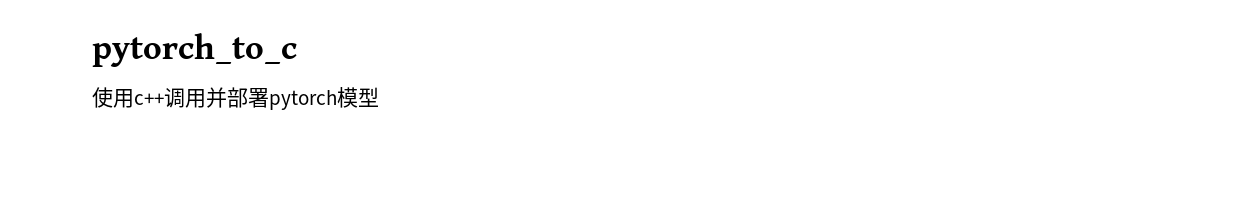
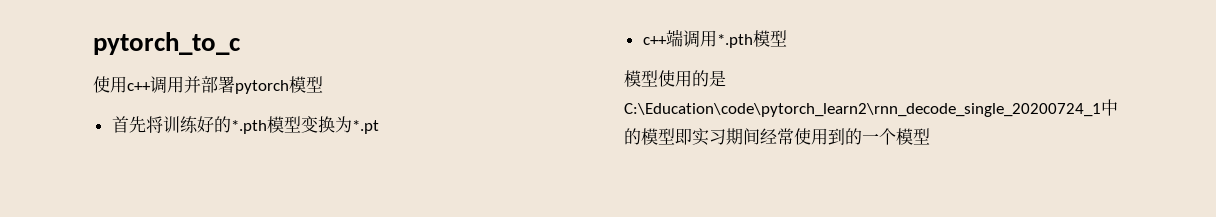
(379, 97) none -> [111,116,379,134] [642,29,787,48] [624,70,726,87] [624,99,1118,117] [624,128,930,146] // 首先将训练好的*.pth模型变换为*.pt // c++端调用*.pth模型 // 模型使用的是C:\Education\code\pytorch_learn2\rnn_decode_single_20200724_1中的模型即实习期间经常使用到的一个模型

